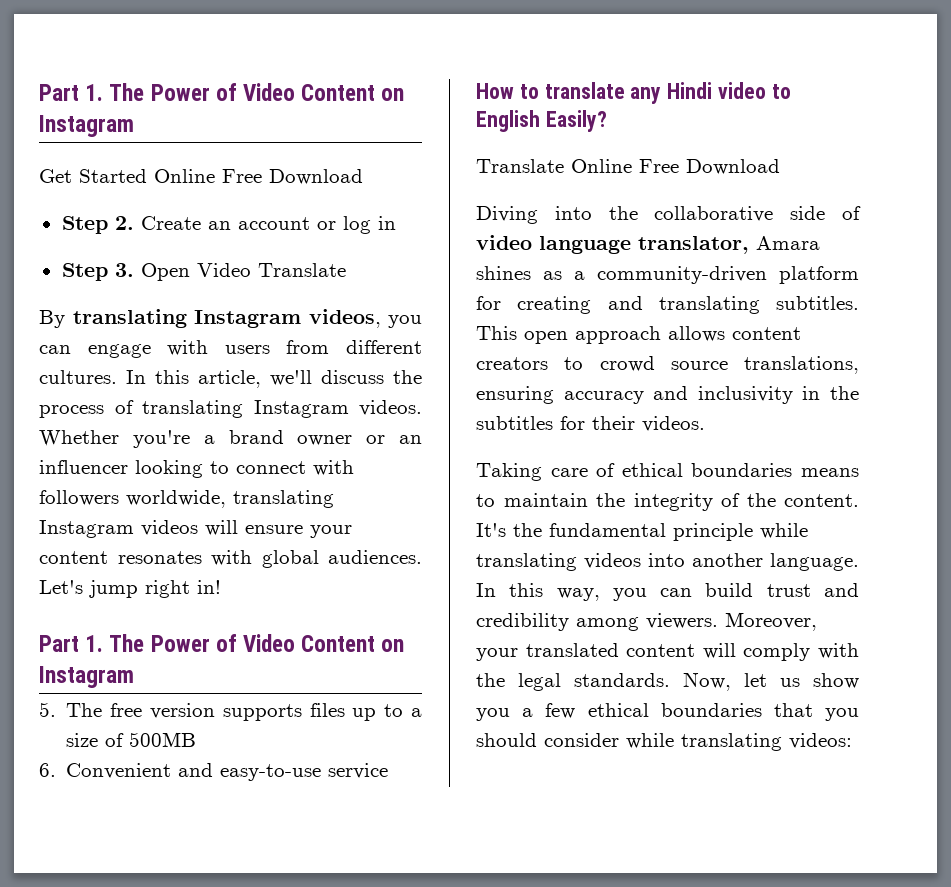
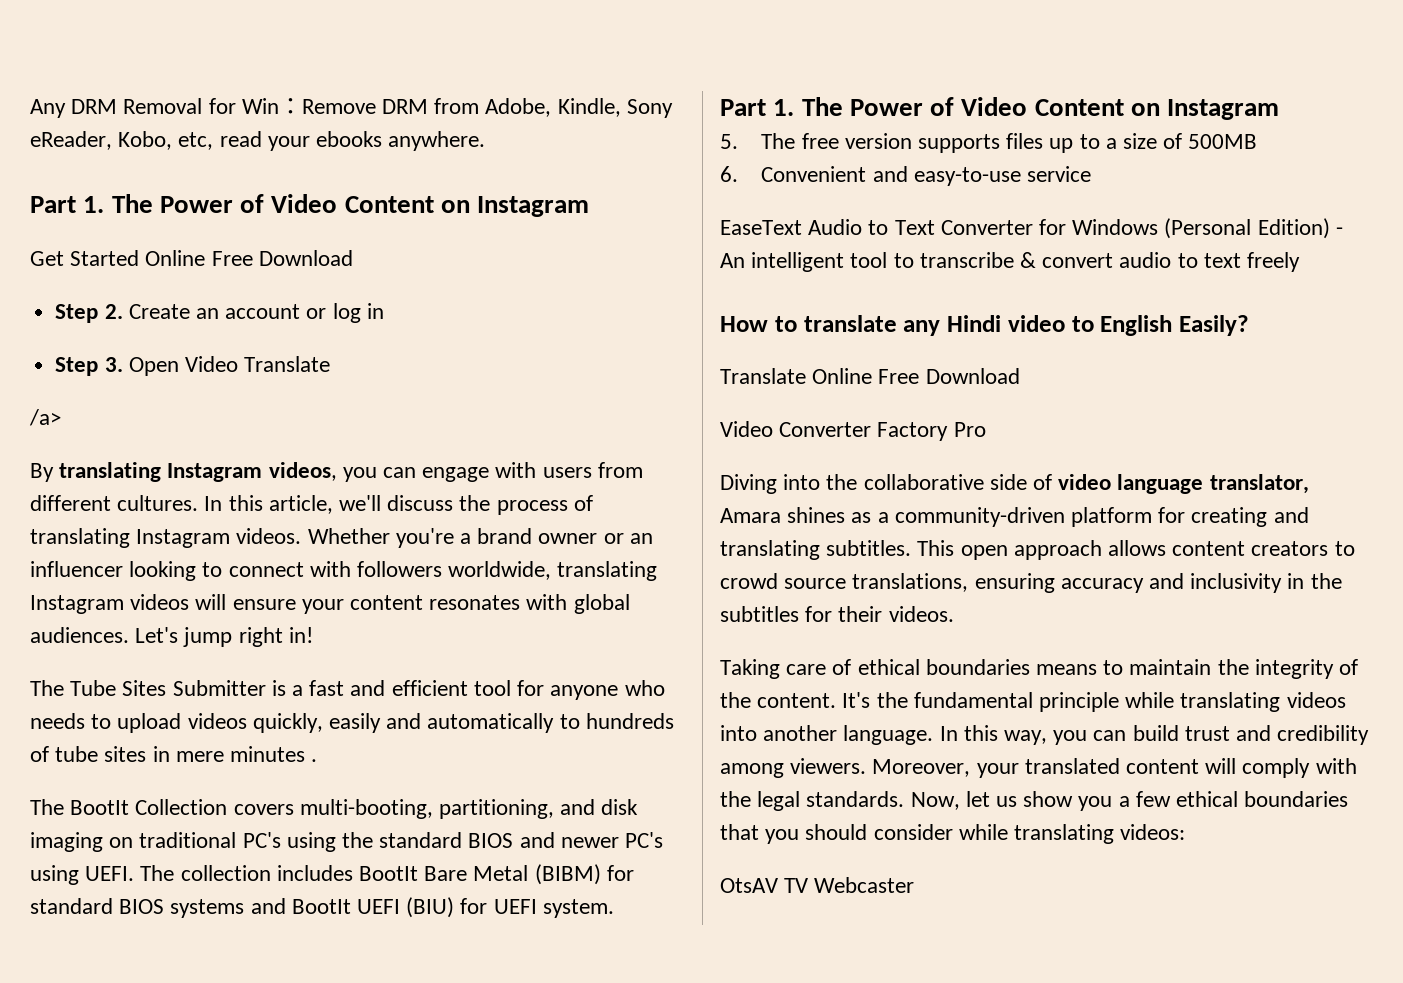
(39, 92) none -> [30,98,673,118] [30,131,486,151] Any DRM Removal for Win：Remove DRM from Adobe, Kindle, Sony eReader, Kobo, etc, read your ebooks anywhere. //
(346, 270) none -> [29,409,61,426] // /a>
(221, 587) none -> [30,680,665,700] [30,713,674,733] [30,746,318,762] [30,799,639,819] [30,832,664,852] [30,864,634,885] [30,897,614,918] // The Tube Sites Submitter is a fast and efficient tool for anyone who needs to upload videos quickly, easily and automatically to hundreds of tube sites in mere minutes . // The BootIt Collection covers multi-booting, partitioning, and disk imaging on traditional PC's using the standard BIOS and newer PC's using UEFI. The collection includes BootIt Bare Metal (BIBM) for standard BIOS systems and BootIt UEFI (BIU) for UEFI system.
(389, 771) none -> [720,218,1343,239] [720,252,1301,272] // EaseText Audio to Text Converter for Windows (Personal Edition) - An intelligent tool to transcribe & convert audio to text freely
(780, 167) none -> [720,421,986,441] // Video Converter Factory Pro
(852, 741) none -> [720,877,915,893] // OtsAV TV Webcaster

